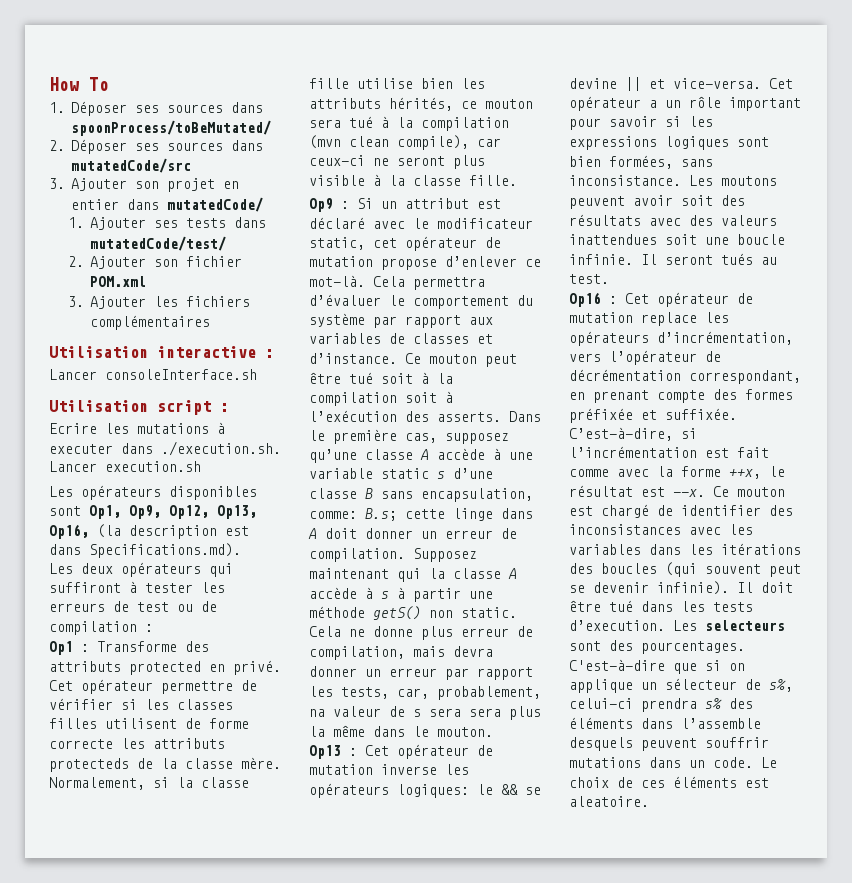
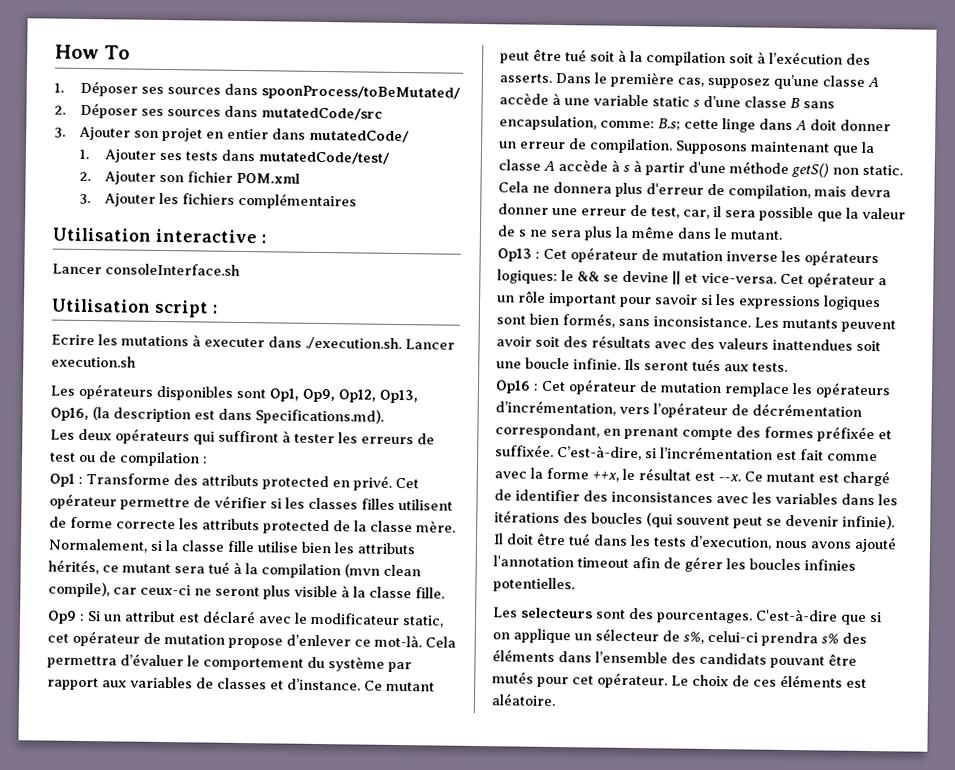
[49,758,129,772] protecteds -> [263,519,330,535] protected
[485,99,533,109] mouton -> [122,563,171,574] mutant
[429,354,477,364] mouton -> [386,681,435,692] mutant
[413,548,477,562] [309,568,421,582] Supposez maintenant qui -> [675,140,859,156] Supposons maintenant que
[469,591,493,599] une -> [688,161,726,174] d'une
[373,626,509,640] donne plus erreur -> [553,181,704,198] donnera plus d'erreur
[365,667,533,680] [309,686,541,700] [309,709,325,717] un erreur par rapport les tests, car, probablement, na -> [552,204,859,222] une erreur de test, car, il sera possible que la
[429,708,461,717] sera -> [529,229,547,237] ne
[437,727,493,737] mouton. -> [730,230,782,240] mutant.
[609,155,673,169] formées, -> [562,313,615,328] formés,
[721,176,777,186] moutons -> [782,318,838,329] mutants
[641,254,657,265] Il -> [624,358,641,371] Ils
[761,257,777,265] [569,274,609,284] au test. -> [724,362,788,372] aux tests.
[641,312,697,326] replace -> [724,382,790,397] remplace
[737,487,785,497] mouton -> [766,472,815,483] mutant
[569,620,665,631] d’execution. -> [689,535,897,553] [493,555,856,573] [493,577,575,593] d’execution, nous avons ajouté l'annotation timeout afin de gérer les boucles infinies potentielles. //
[681,718,761,729] [569,737,769,751] [569,757,753,768] l’assemble desquels peuvent souffrir mutations dans un code. -> [595,651,857,669] [492,671,668,689] l’ensemble des candidats pouvant être mutés pour cet opérateur.
[569,796,649,807] aleatoire. -> [491,693,556,707] aléatoire.

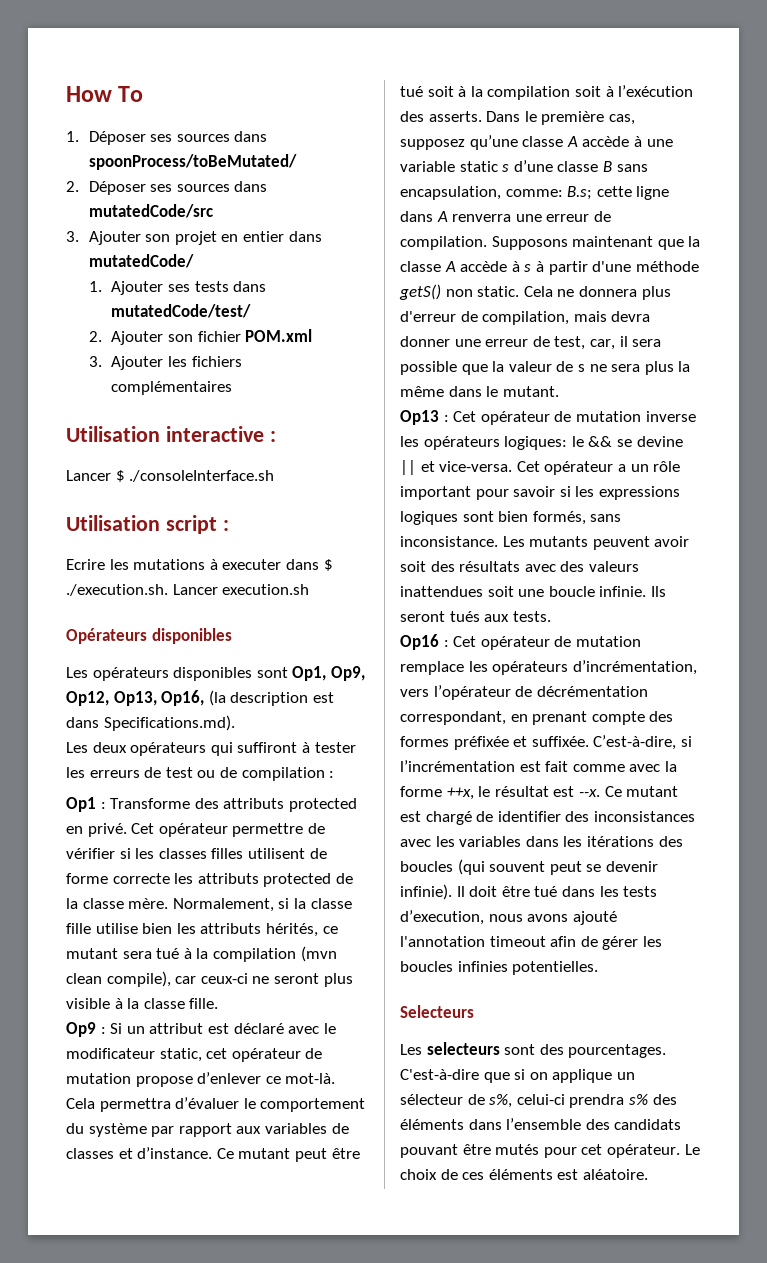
[105,263,240,276] consoleInterface.sh -> [115,470,275,482] $ ./consoleInterface.sh
(302, 342) none -> [323,559,333,571] $
(136, 361) none -> [66,628,232,644] // Opérateurs disponibles
[722,118,756,133] linge -> [636,186,670,200] ligne
[810,119,891,132] [499,141,517,149] doit donner un -> [452,214,542,222] renverra une
(575, 585) none -> [400,1005,474,1018] // Selecteurs

